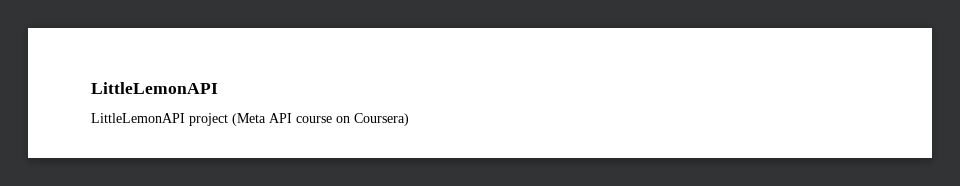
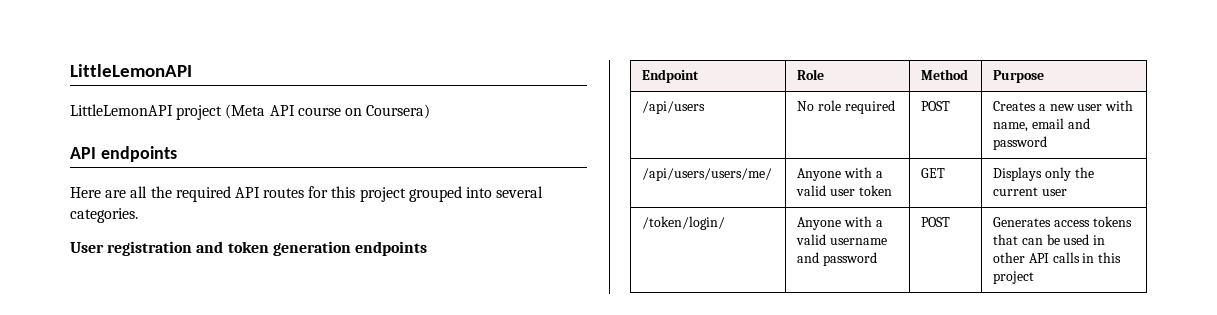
(409, 119) none -> [70,146,177,162] [70,186,544,202] [70,208,138,223] [70,241,427,256] [642,69,700,83] [797,69,825,80] [921,69,969,80] [993,70,1045,83] [642,101,706,114] [797,100,895,114] [921,101,951,111] [993,100,1134,111] [993,118,1090,132] [993,136,1048,150] [642,168,773,181] [797,167,883,181] [796,185,892,196] [921,168,946,178] [993,167,1094,181] [993,187,1067,196] [642,216,726,230] [797,216,883,230] [796,234,887,245] [797,252,877,266] [921,217,951,227] [993,216,1132,227] [993,234,1106,245] [993,252,1122,263] [993,271,1035,284] // API endpoints // Here are all the required API routes for this project grouped into several categories. // User registration and token generation endpoints // Endpoint | Role | Method | Purpose // /api/users | No role required | POST | Creates a new user with name, email and password // /api/users/users/me/ | Anyone with a valid user token | GET | Displays only the current user // /token/login/ | Anyone with a valid username and password | POST | Generates access tokens that can be used in other API calls in this project

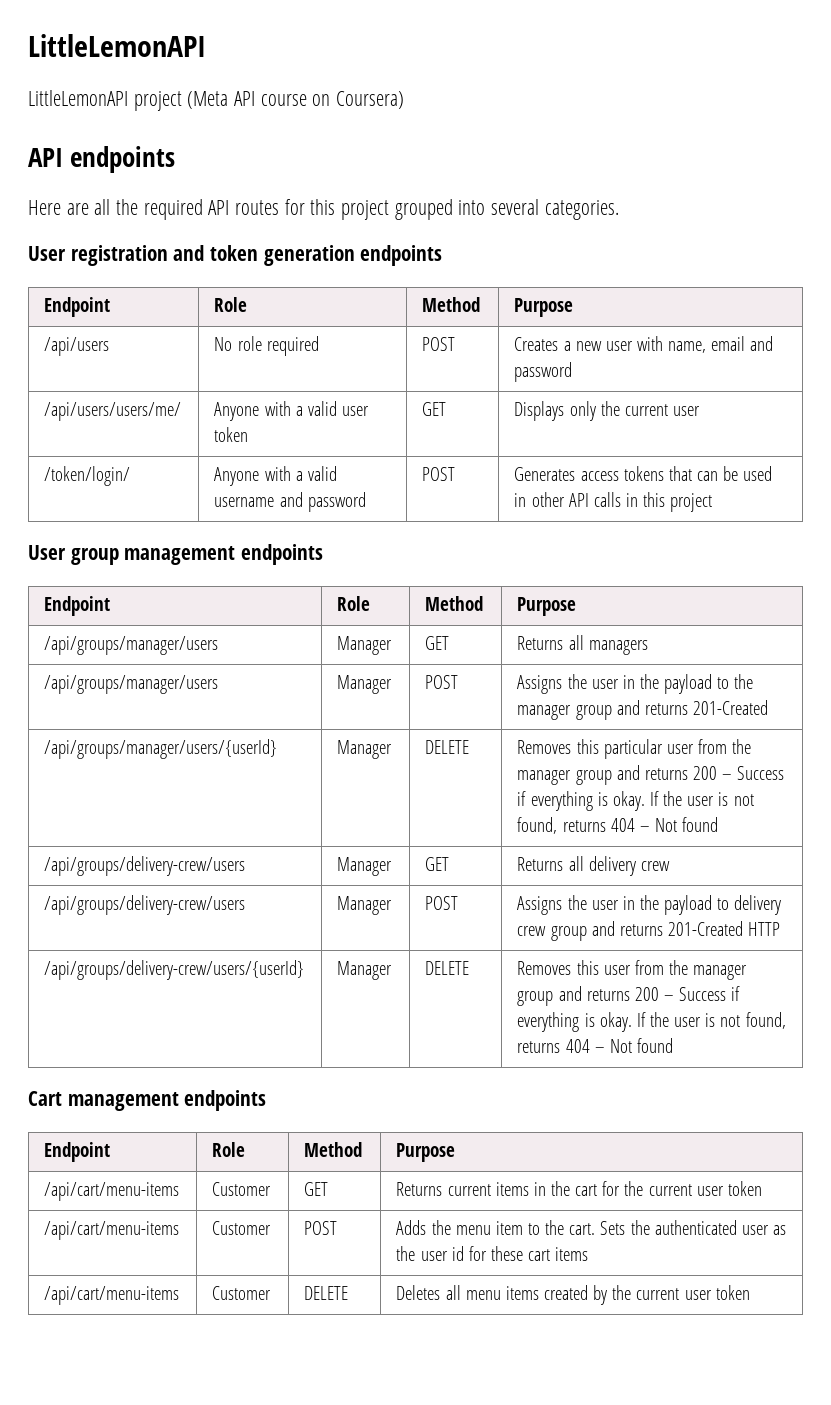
(1035, 277) none -> [28,544,324,565] [44,596,111,616] [337,596,371,611] [425,596,484,611] [517,597,577,616] [44,636,219,655] [337,636,393,655] [425,636,450,650] [517,635,648,655] [44,675,219,694] [337,675,393,694] [425,675,459,689] [517,674,754,694] [517,700,769,720] [44,739,278,759] [337,740,393,759] [425,740,470,754] [517,739,752,759] [517,765,785,785] [517,791,754,811] [517,817,719,834] [44,856,246,876] [337,857,393,876] [425,857,450,871] [517,856,670,876] [44,895,246,915] [337,896,393,915] [425,896,459,910] [517,895,782,915] [517,921,781,941] [44,960,305,980] [337,961,393,980] [425,961,470,975] [517,960,748,980] [517,986,741,1006] [517,1012,786,1032] [517,1038,674,1053] [28,1090,267,1111] [44,1142,111,1162] [212,1142,246,1157] [304,1142,363,1157] [396,1143,456,1162] [44,1182,180,1201] [212,1182,272,1196] [304,1182,329,1196] [396,1181,762,1196] [44,1221,180,1240] [212,1221,272,1235] [304,1221,338,1235] [396,1220,786,1235] [396,1246,589,1261] [44,1286,180,1305] [212,1286,272,1300] [304,1286,349,1300] [396,1285,750,1305] // User group management endpoints // Endpoint | Role | Method | Purpose // /api/groups/manager/users | Manager | GET | Returns all managers // /api/groups/manager/users | Manager | POST | Assigns the user in the payload to the manager group and returns 201-Created // /api/groups/manager/users/{userId} | Manager | DELETE | Removes this particular user from the manager group and returns 200 – Success if everything is okay. If the user is not found, returns 404 – Not found // /api/groups/delivery-crew/users | Manager | GET | Returns all delivery crew // /api/groups/delivery-crew/users | Manager | POST | Assigns the user in the payload to delivery crew group and returns 201-Created HTTP // /api/groups/delivery-crew/users/{userId} | Manager | DELETE | Removes this user from the manager group and returns 200 – Success if everything is okay. If the user is not found, returns 404 – Not found // Cart management endpoints // Endpoint | Role | Method | Purpose // /api/cart/menu-items | Customer | GET | Returns current items in the cart for the current user token // /api/cart/menu-items | Customer | POST | Adds the menu item to the cart. Sets the authenticated user as the user id for these cart items // /api/cart/menu-items | Customer | DELETE | Deletes all menu items created by the current user token

